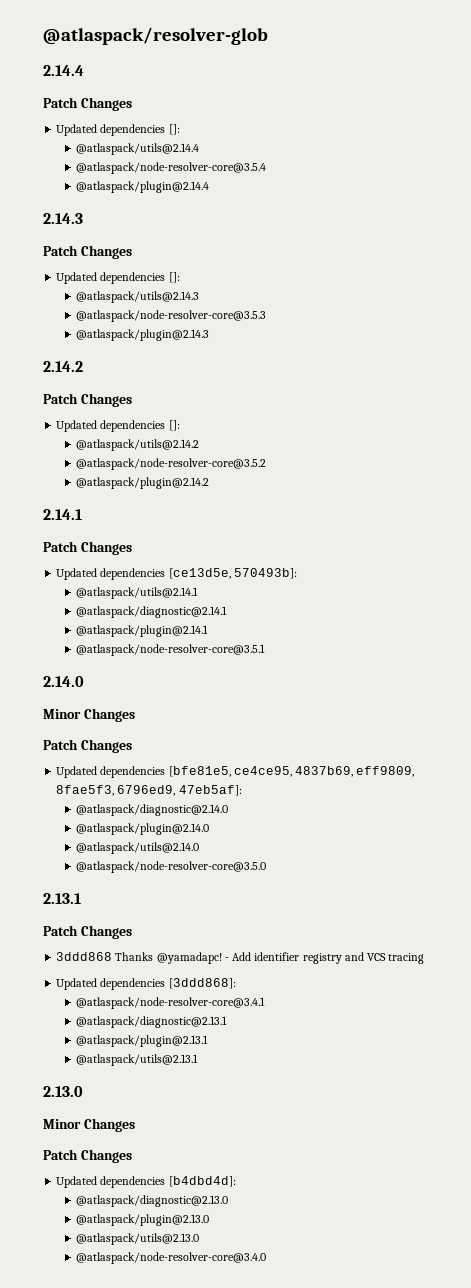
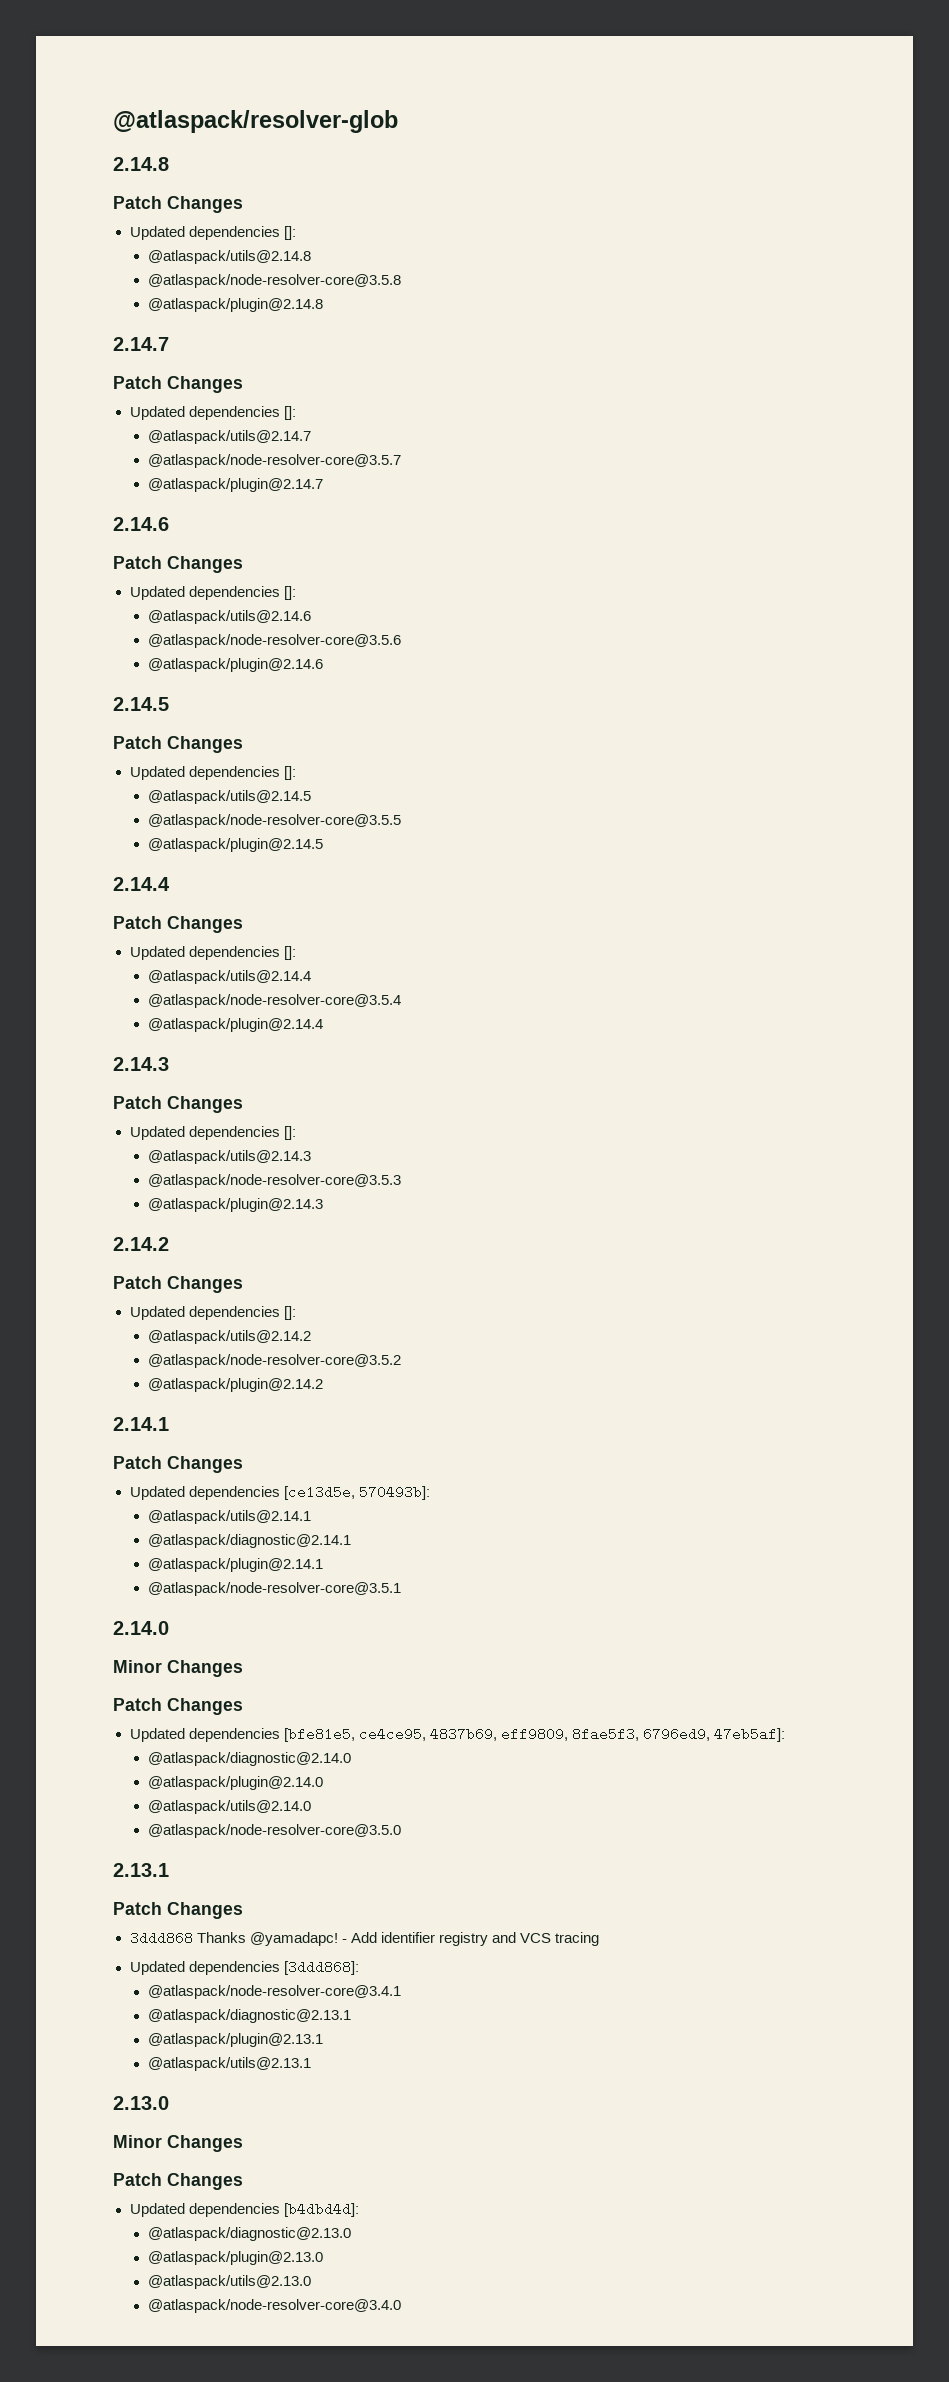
(268, 36) none -> [113,157,169,171] [113,196,243,213] [129,226,296,240] [147,250,311,264] [147,274,401,288] [147,298,323,312] [113,337,169,351] [113,376,243,393] [129,406,296,420] [147,430,311,444] [147,454,401,468] [147,478,323,492] [113,517,169,531] [113,556,243,573] [129,586,296,600] [147,610,311,624] [147,634,401,648] [147,658,323,672] [113,697,169,711] [113,736,243,753] [129,766,296,780] [147,790,311,804] [147,814,401,828] [147,838,323,852] // 2.14.8 // Patch Changes // Updated dependencies []: // @atlaspack/utils@2.14.8 // @atlaspack/node-resolver-core@3.5.8 // @atlaspack/plugin@2.14.8 // 2.14.7 // Patch Changes // Updated dependencies []: // @atlaspack/utils@2.14.7 // @atlaspack/node-resolver-core@3.5.7 // @atlaspack/plugin@2.14.7 // 2.14.6 // Patch Changes // Updated dependencies []: // @atlaspack/utils@2.14.6 // @atlaspack/node-resolver-core@3.5.6 // @atlaspack/plugin@2.14.6 // 2.14.5 // Patch Changes // Updated dependencies []: // @atlaspack/utils@2.14.5 // @atlaspack/node-resolver-core@3.5.5 // @atlaspack/plugin@2.14.5

